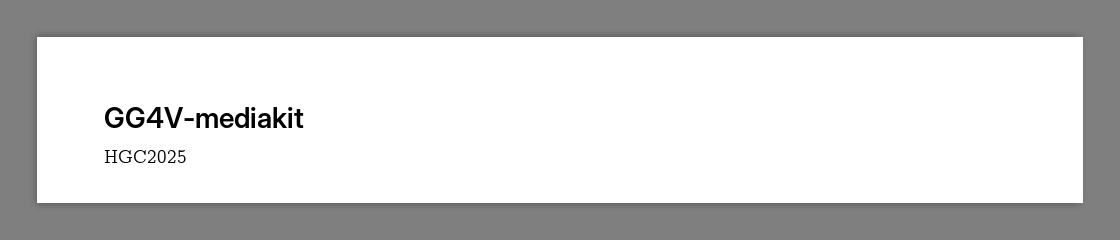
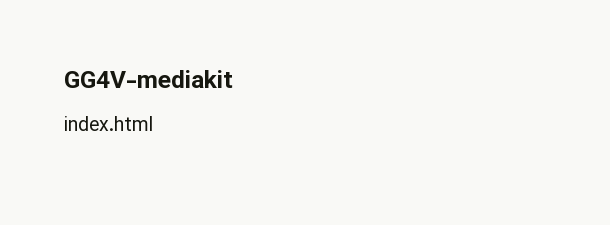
[104,150,187,163] HGC2025 -> [64,116,153,131] index.html

